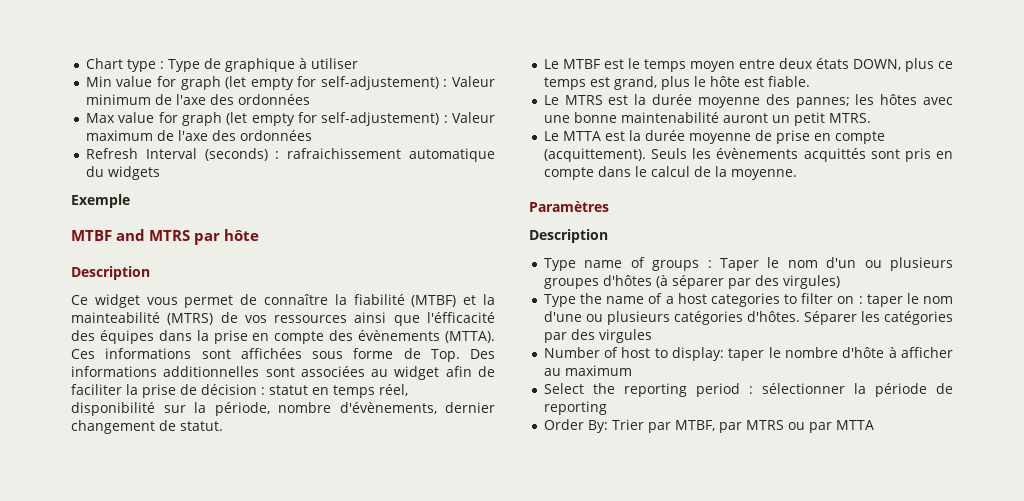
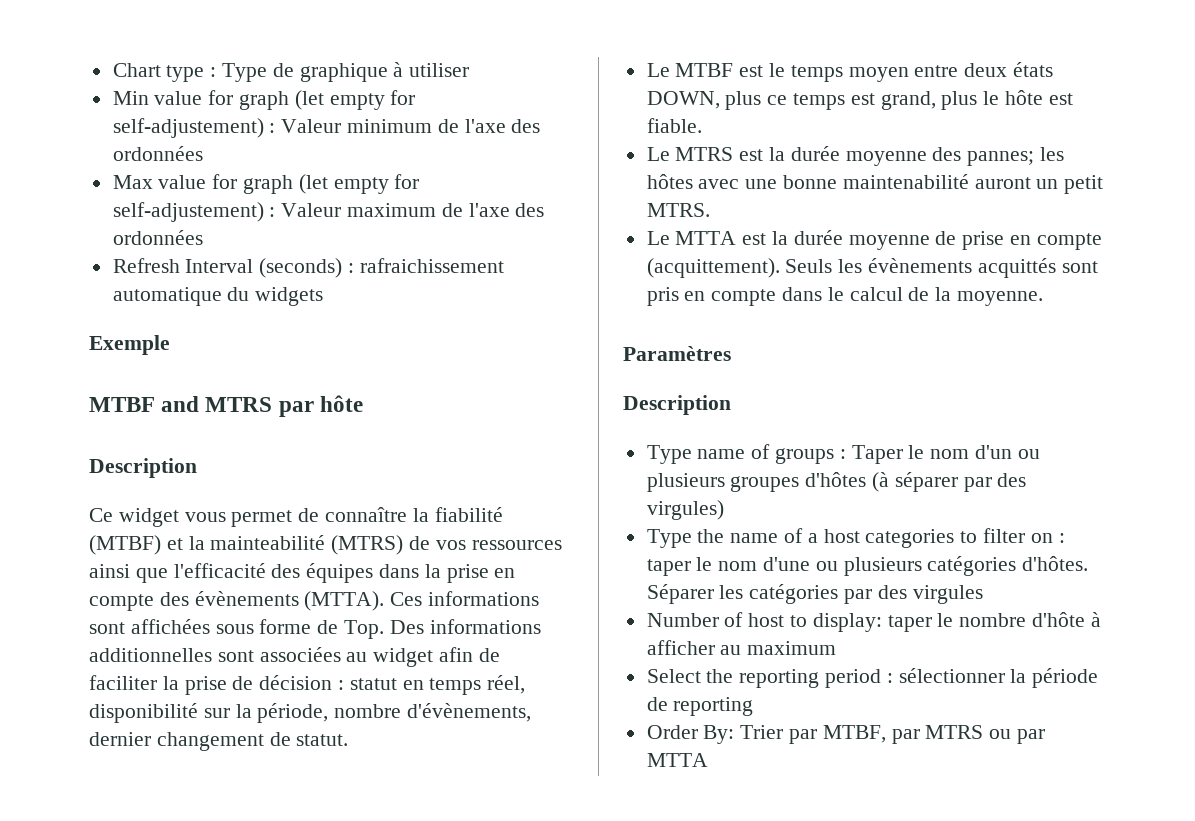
[426,312,495,323] l'éfficacité -> [173,563,266,578] l'efficacité

